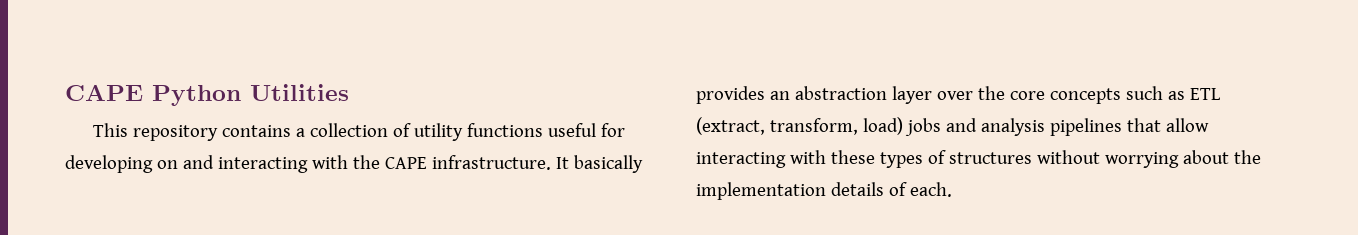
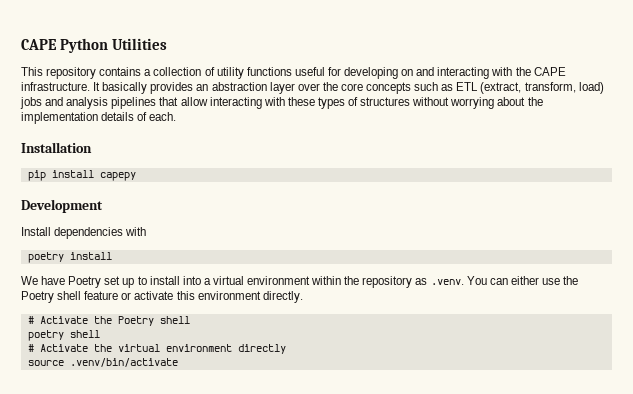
(952, 189) none -> [21,142,92,153] [27,170,136,181] [21,199,103,213] [21,227,147,239] [27,252,112,263] [21,276,579,288] [21,291,303,303] [27,316,190,326] [27,330,100,341] [27,344,286,354] [27,358,178,367] // Installation // pip install capepy // Development // Install dependencies with // poetry install // We have Poetry set up to install into a virtual environment within the repository as .venv. You can either use the Poetry shell feature or activate this environment directly. // # Activate the Poetry shell // poetry shell // # Activate the virtual environment directly // source .venv/bin/activate

